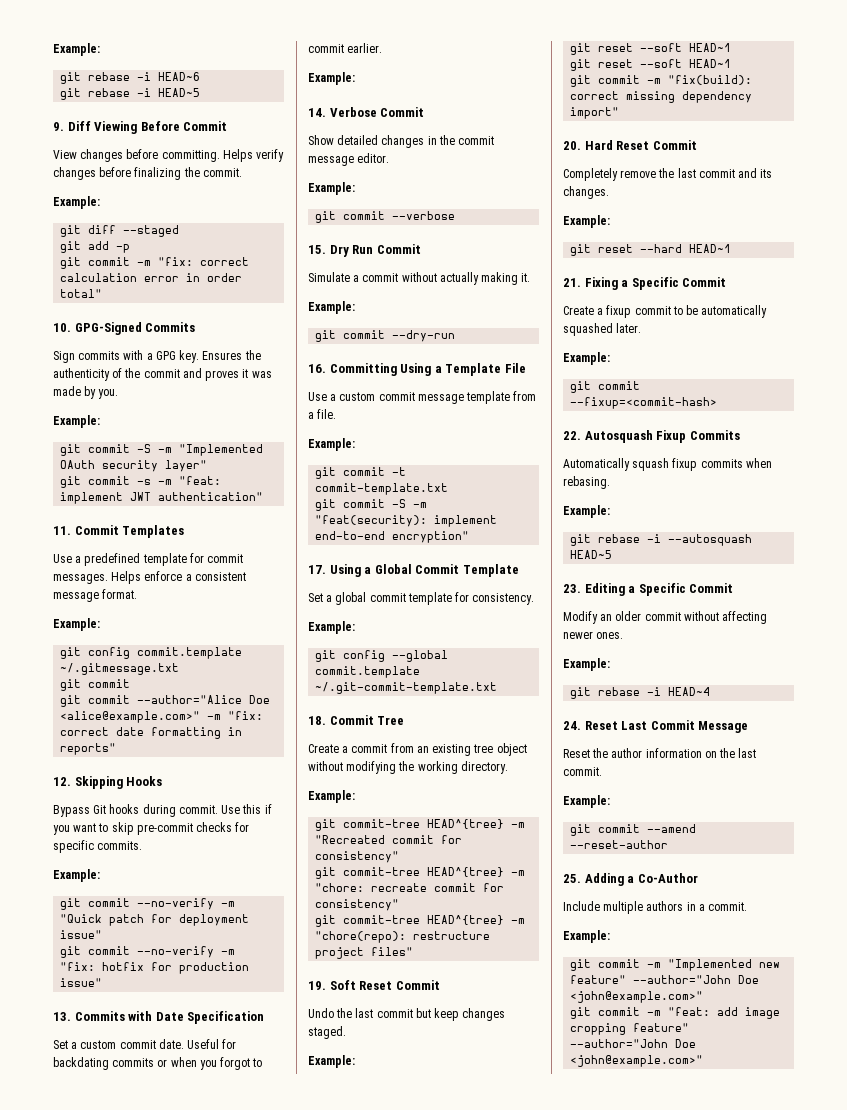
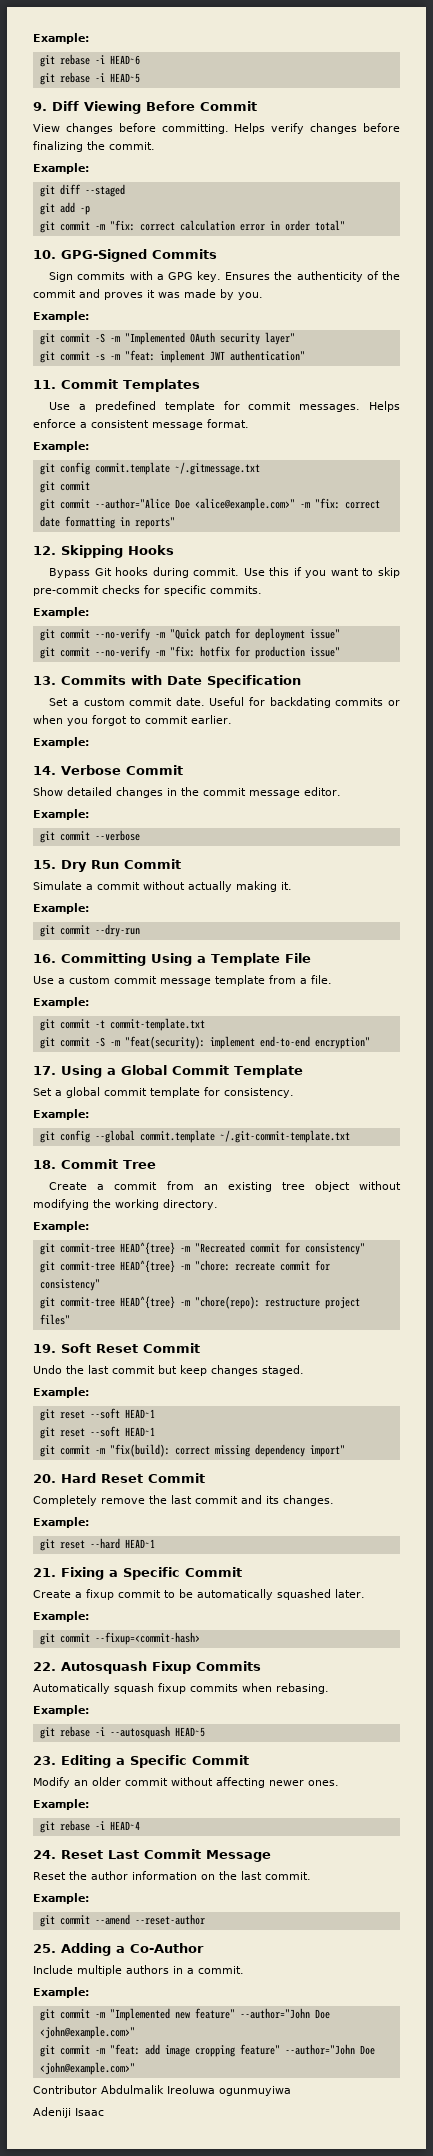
(704, 1061) none -> [33,2085,291,2096] [33,2107,104,2118] // Contributor Abdulmalik Ireoluwa ogunmuyiwa // Adeniji Isaac

